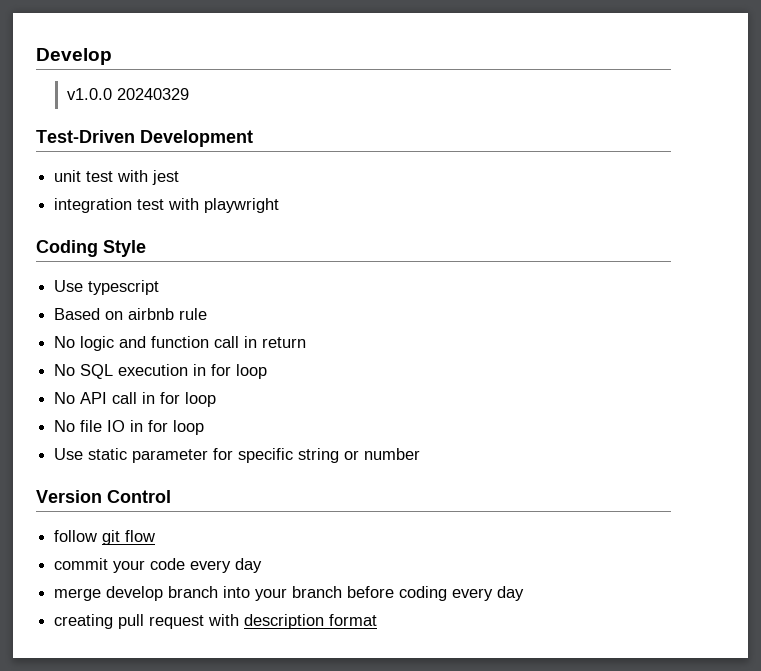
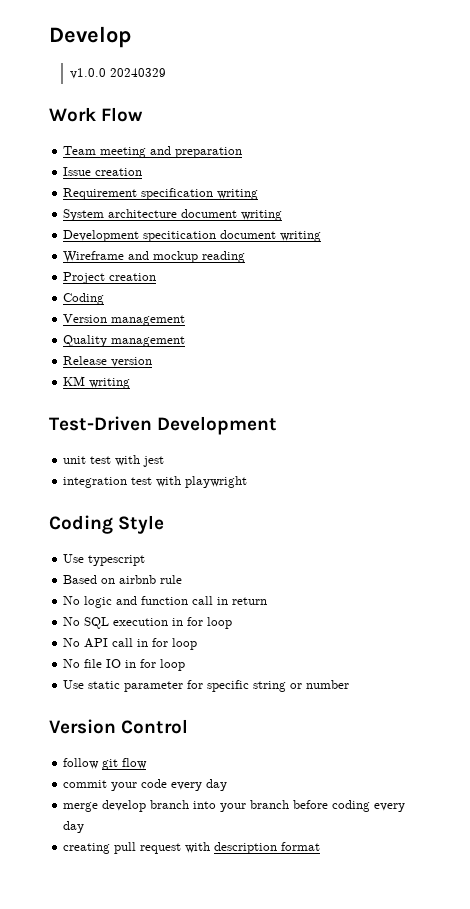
(189, 94) none -> [49,107,144,122] [63,146,243,158] [63,167,143,176] [63,188,259,200] [63,209,283,221] [63,230,322,242] [63,251,246,263] [63,272,157,284] [63,293,105,305] [63,314,186,326] [63,335,186,347] [63,356,153,367] [63,376,131,389] // Work Flow // Team meeting and preparation // Issue creation // Requirement specification writing // System architecture document writing // Development specitication document writing // Wireframe and mockup reading // Project creation // Coding // Version management // Quality management // Release version // KM writing

